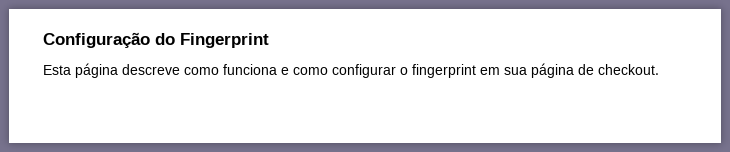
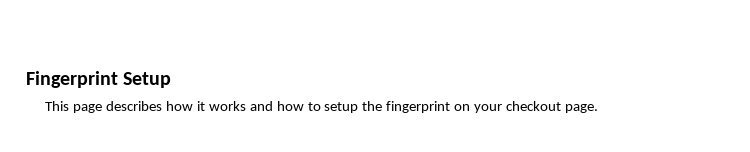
[43,32,175,48] Configuração do -> (26, 79) none
[43,63,659,78] // Esta página descreve como funciona e como configurar o fingerprint em sua página de checkout. -> [123,72,172,88] [45,101,598,113] Setup // This page describes how it works and how to setup the fingerprint on your checkout page.

